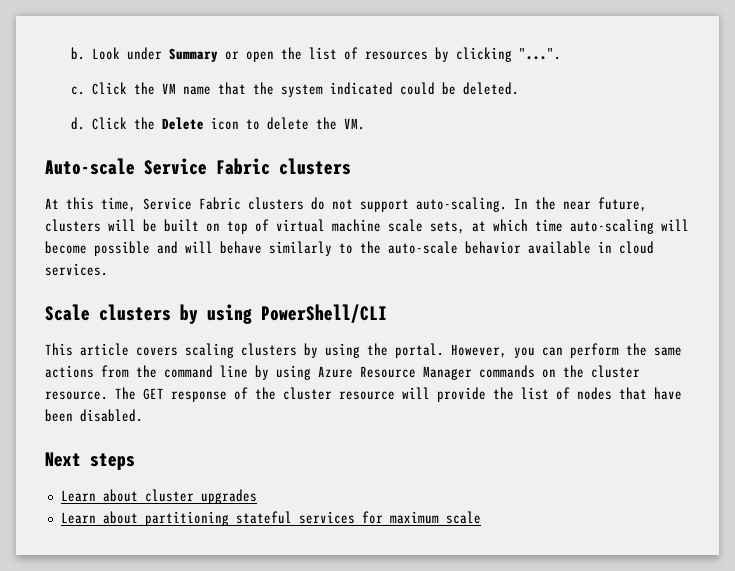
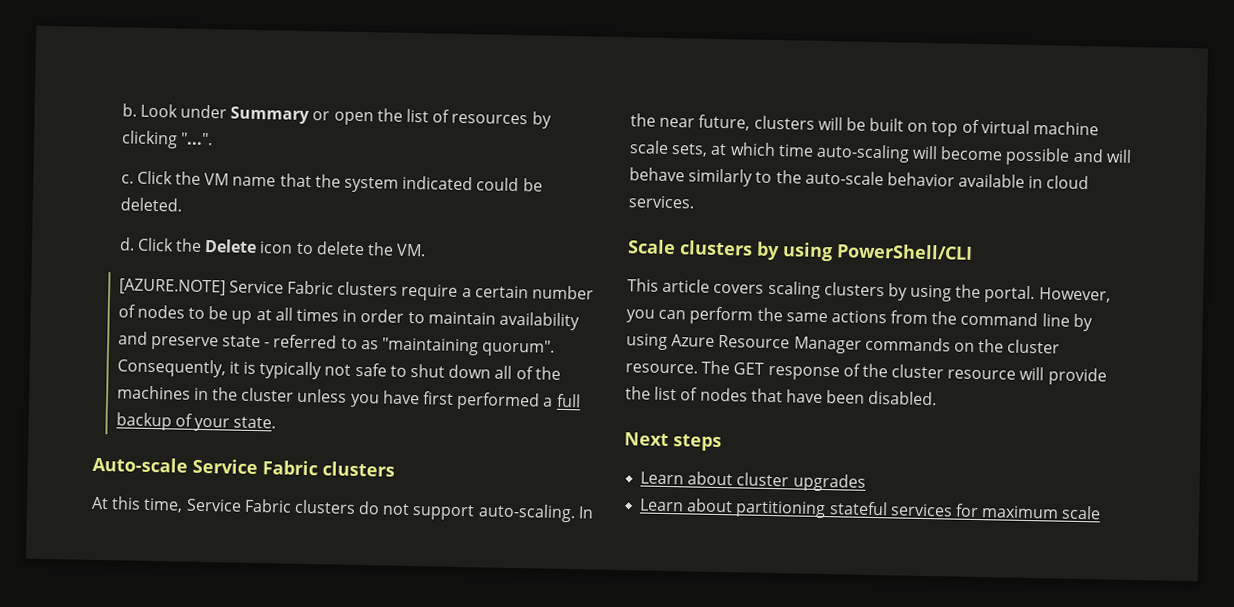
(365, 124) none -> [118,278,594,301] [117,304,580,331] [117,331,556,357] [116,358,561,380] [116,385,581,411] [115,412,277,432] // [AZURE.NOTE] Service Fabric clusters require a certain number of nodes to be up at all times in order to maintain availability and preserve state - referred to as "maintaining quorum". Consequently, it is typically not safe to shut down all of the machines in the cluster unless you have first performed a full backup of your state.

